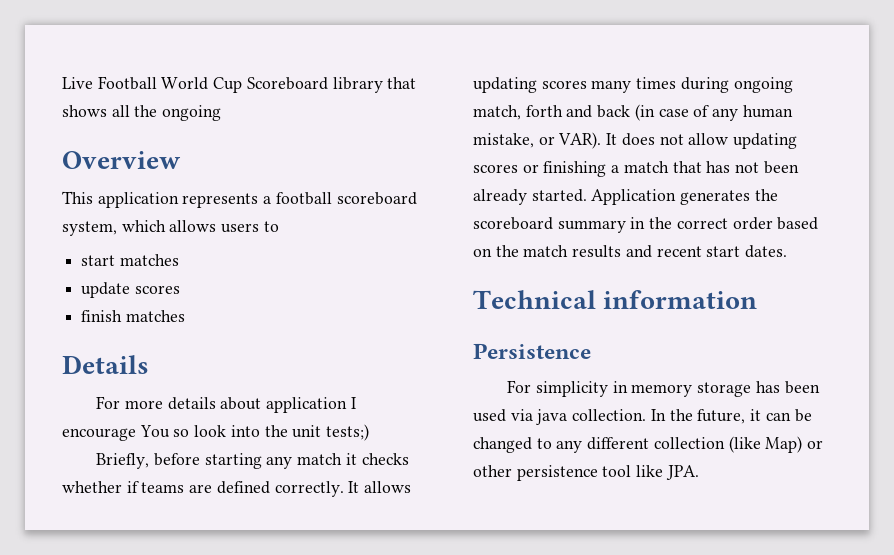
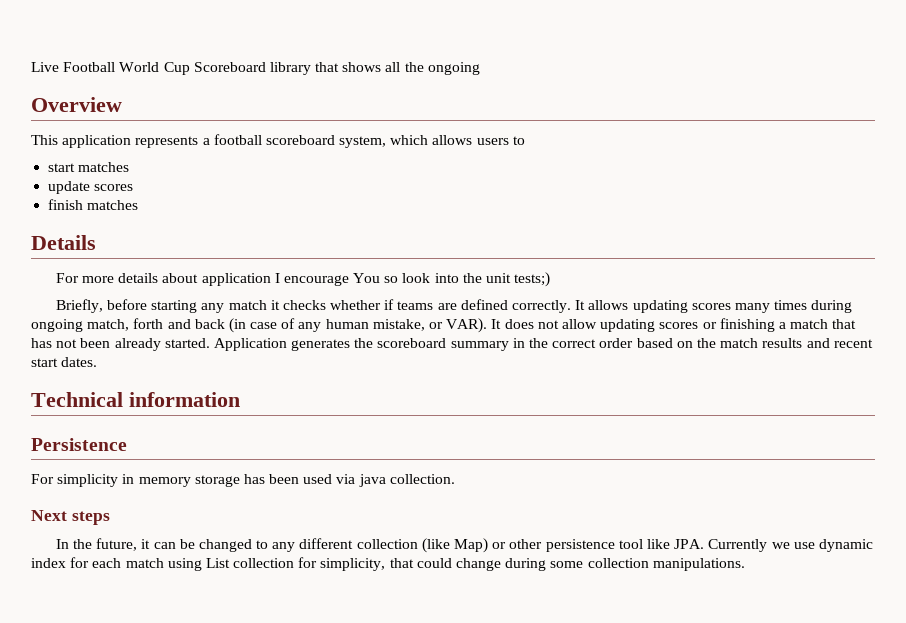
(647, 415) none -> [31,510,110,525] // Next steps //
(699, 472) none -> [708,539,873,552] [31,557,745,571] Currently we use dynamic index for each match using List collection for simplicity, that could change during some collection manipulations.

